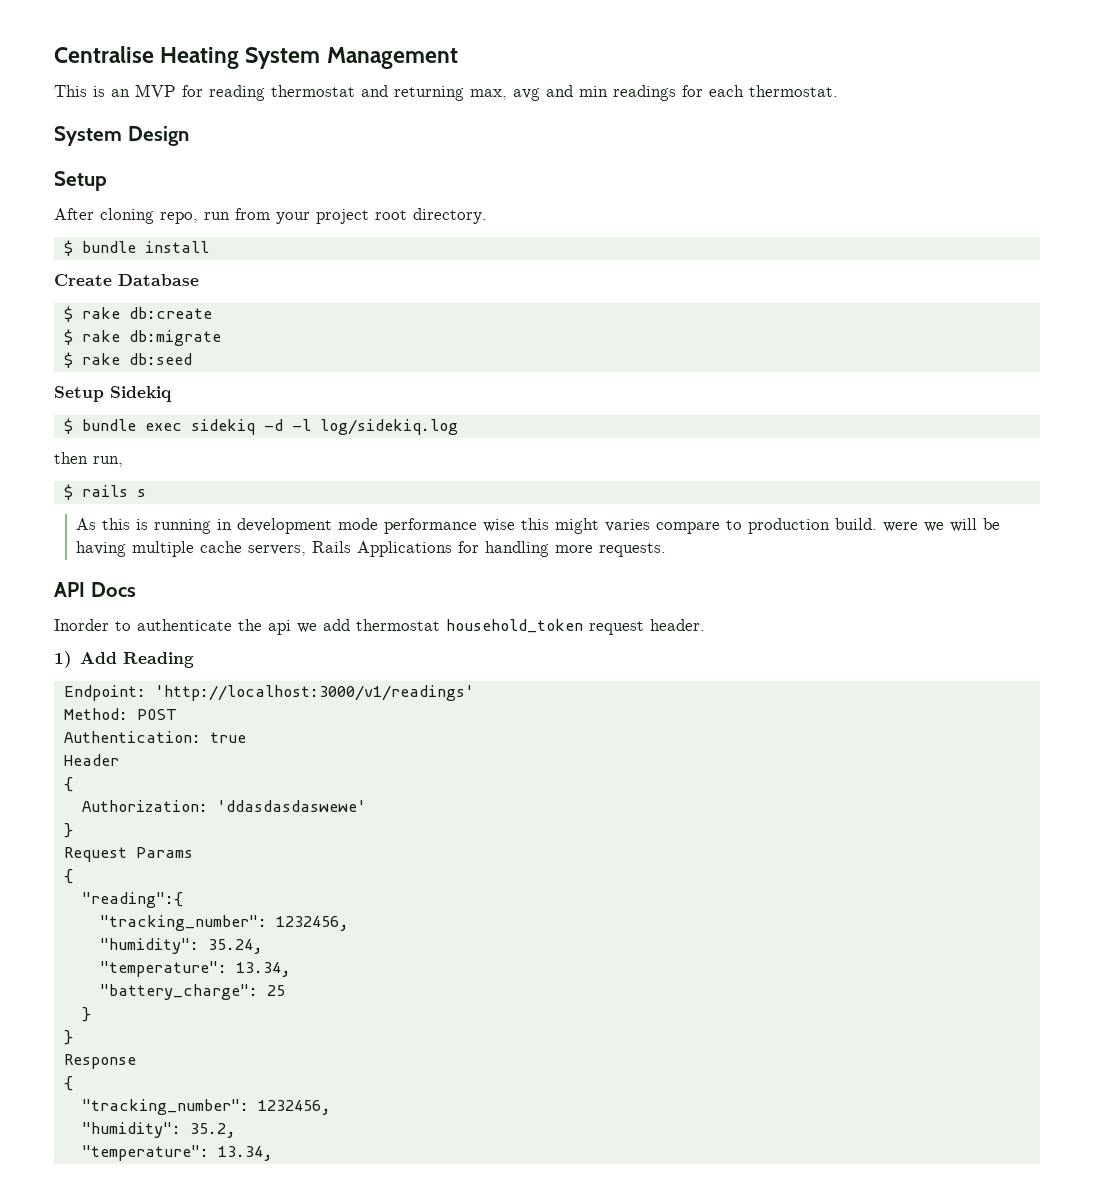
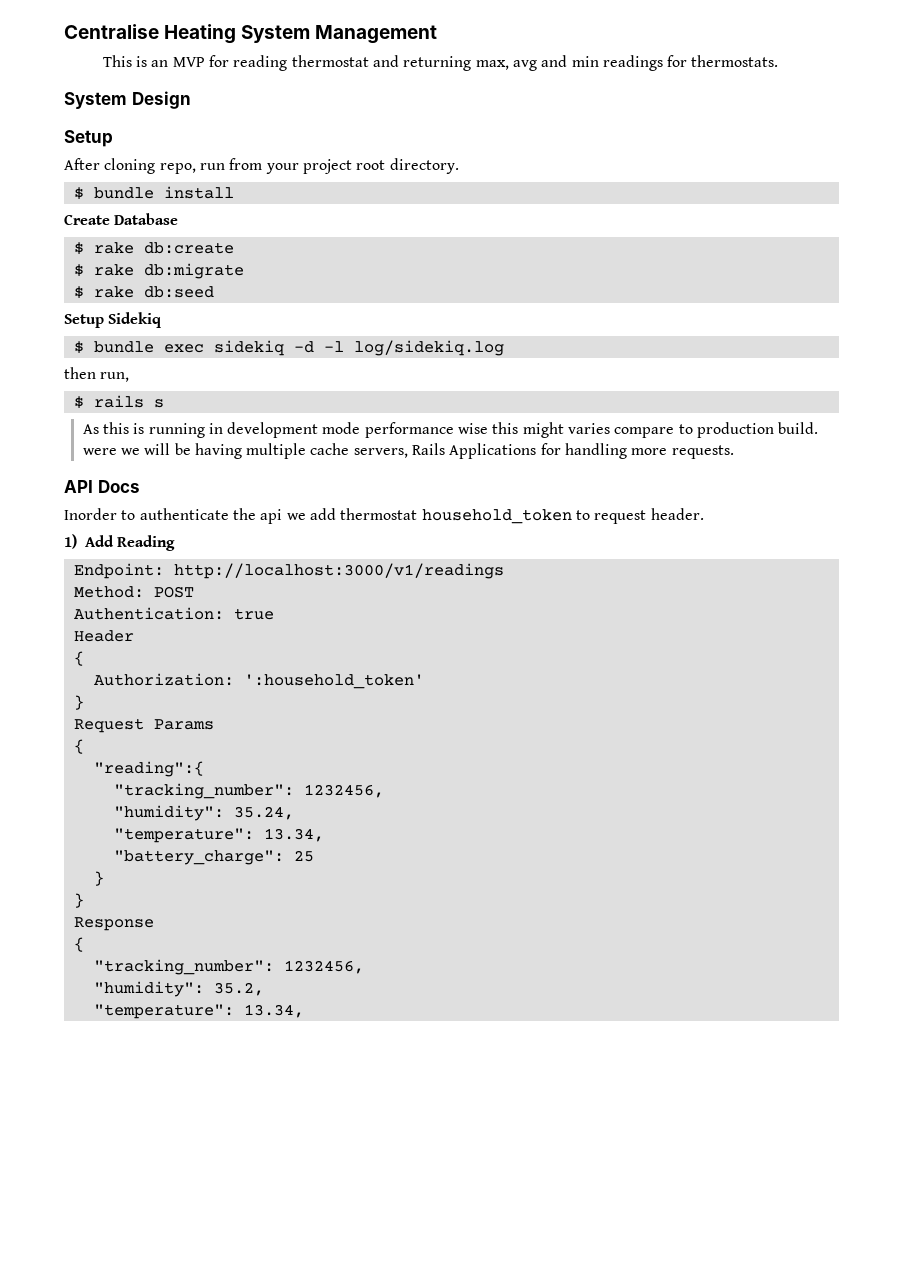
[709,85,838,97] each thermostat. -> [691,55,779,67] thermostats.
(583, 626) none -> [575,510,590,520] to
[154,685,474,701] 'http://localhost:3000/v1/readings' -> [173,563,504,579] http://localhost:3000/v1/readings
[216,800,366,812] 'ddasdasdaswewe' -> [243,674,424,689] ':household_token'

